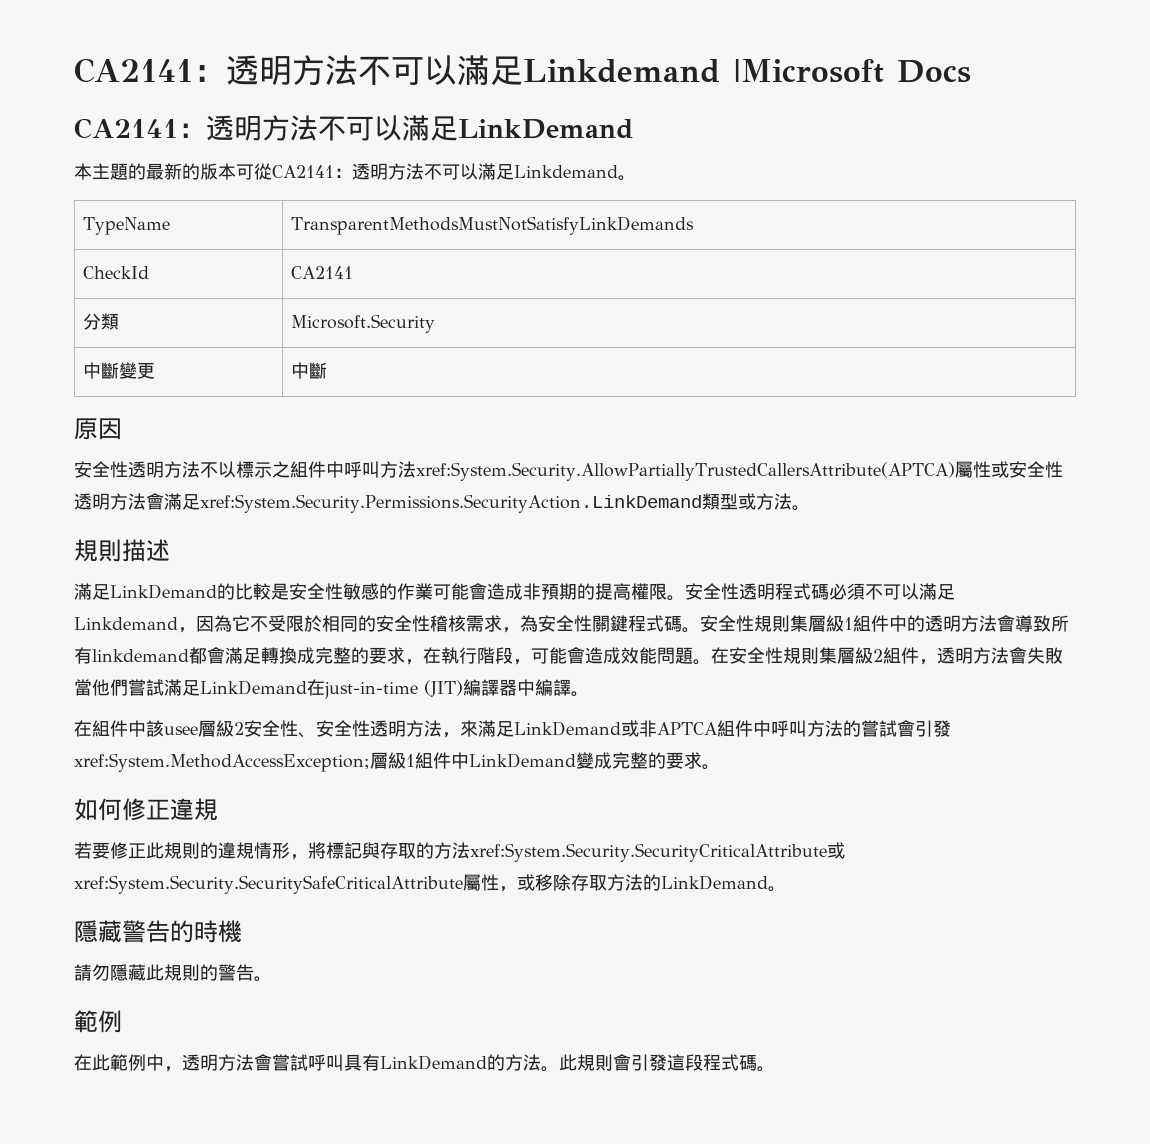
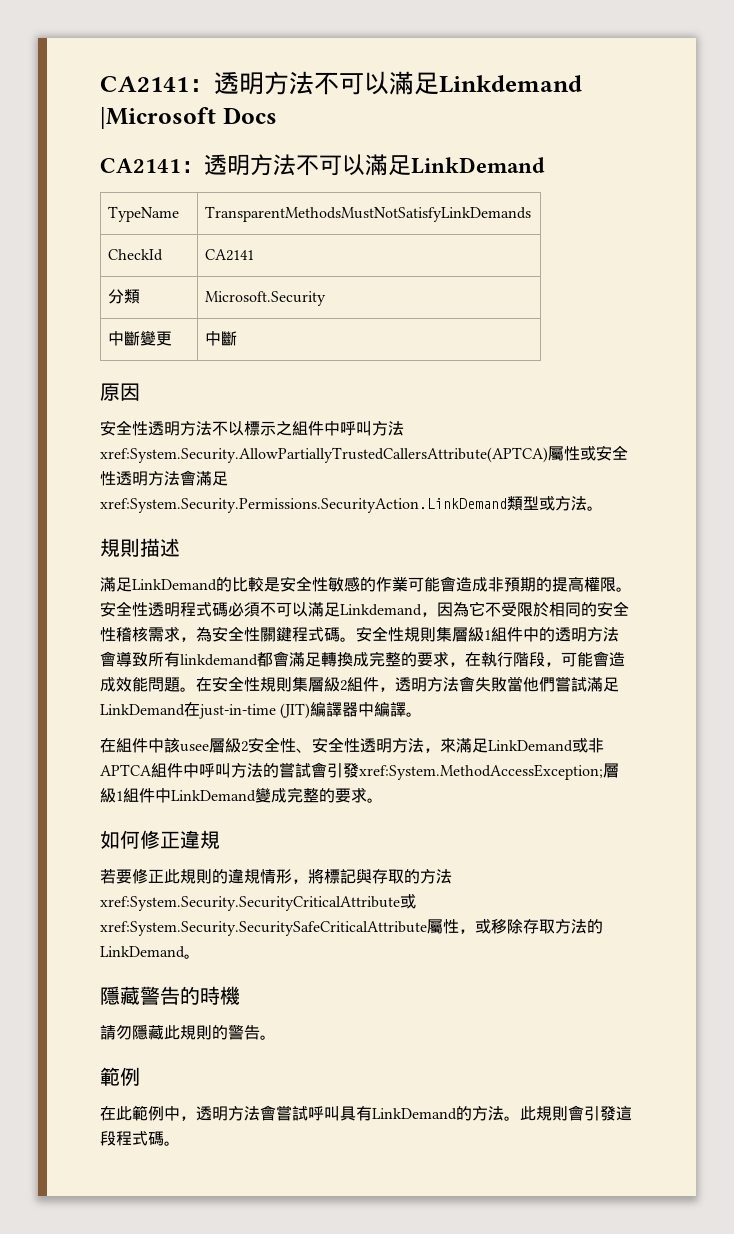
[74,163,636,181] // 本主題的最新的版本可從CA2141：透明方法不可以滿足Linkdemand。 -> (545, 165) none

